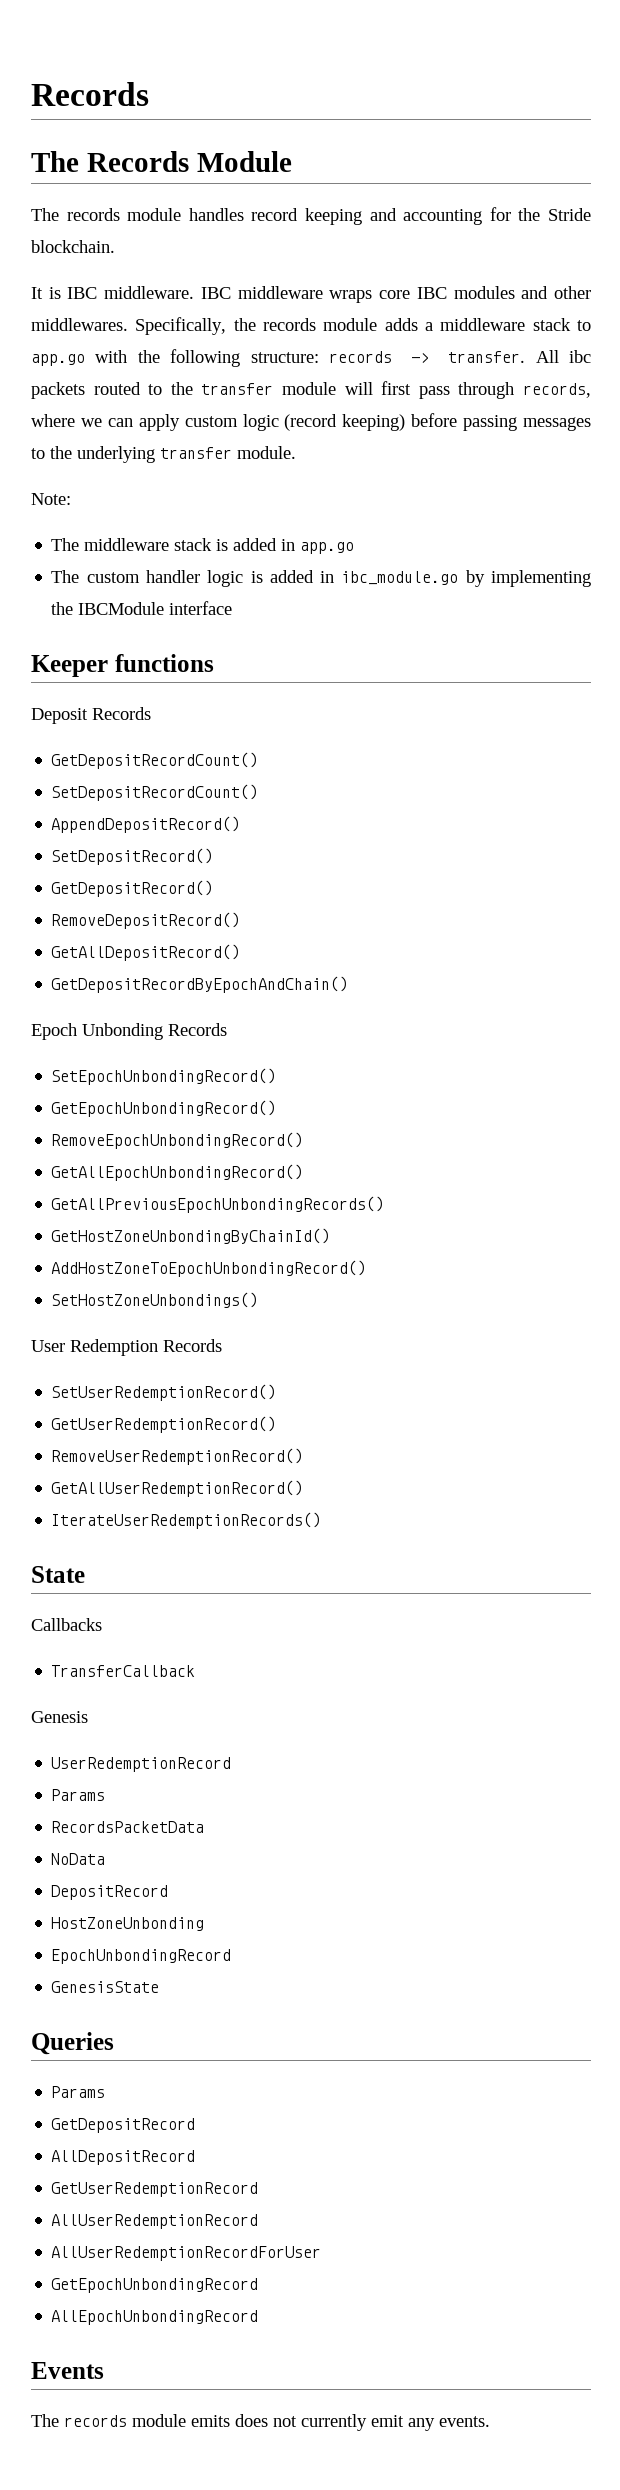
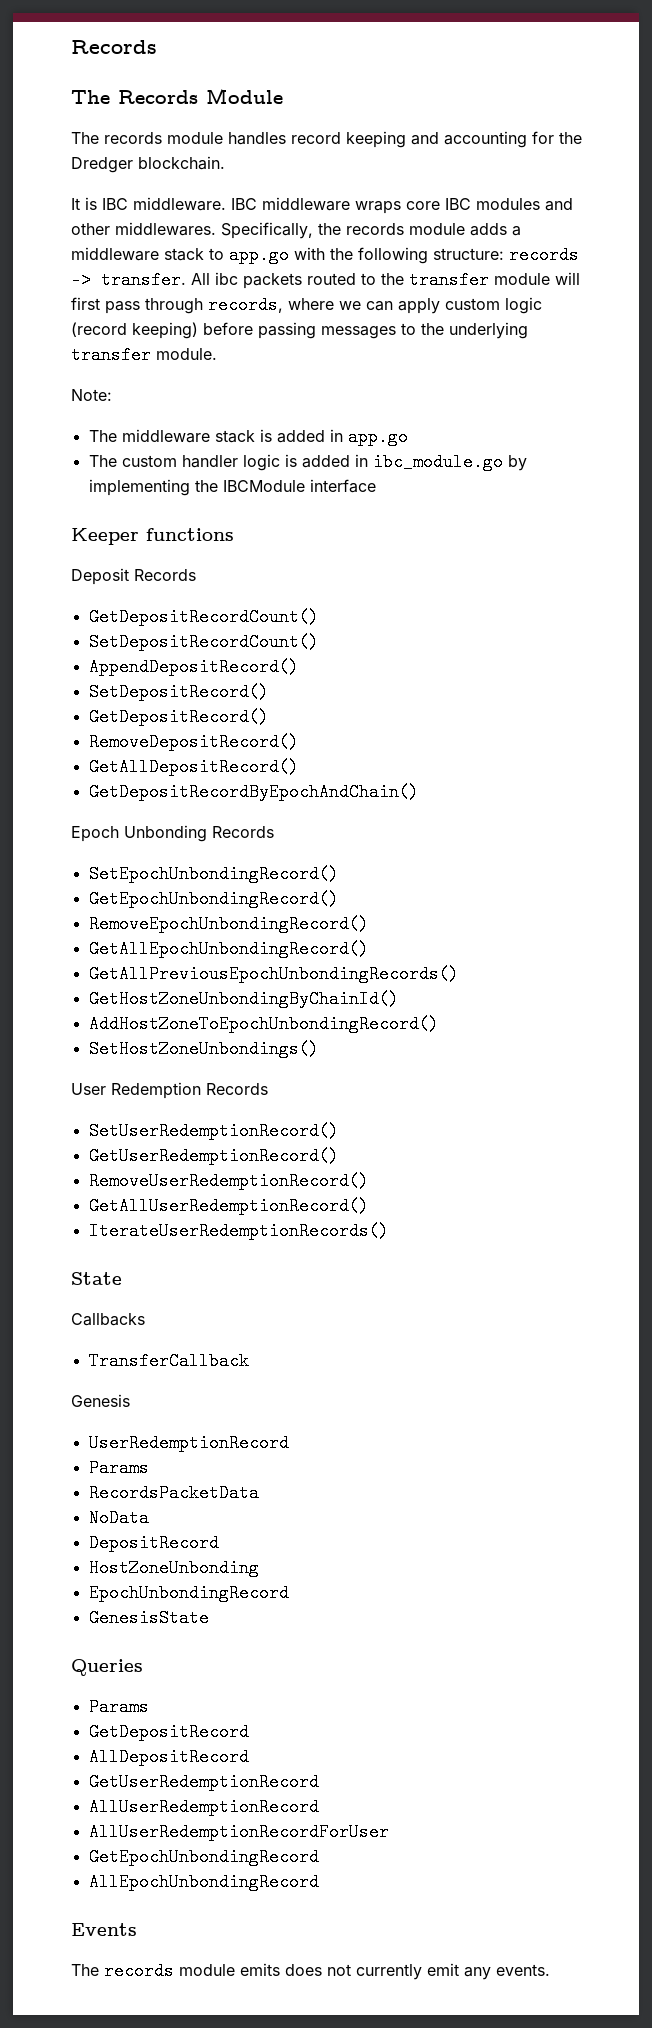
[548,208,592,221] Stride -> [71,157,133,173] Dredger

